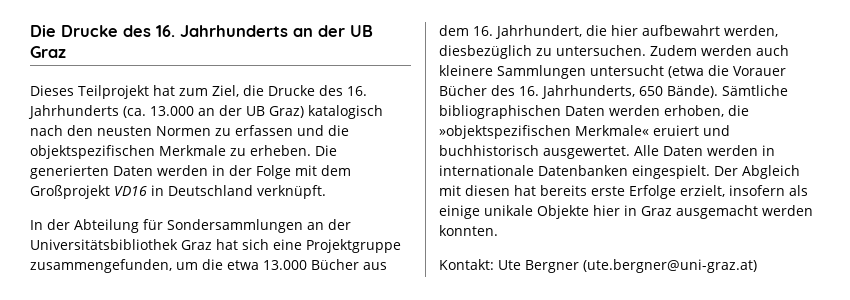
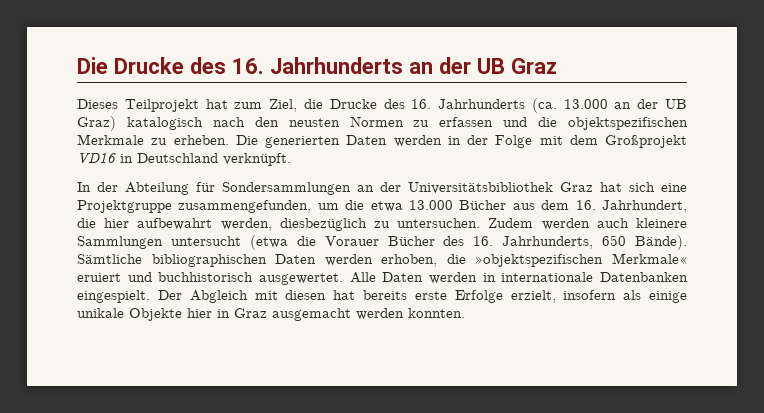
[439,259,757,273] // Kontakt: Ute Bergner (ute.bergner@uni-graz.at) -> (465, 313) none

